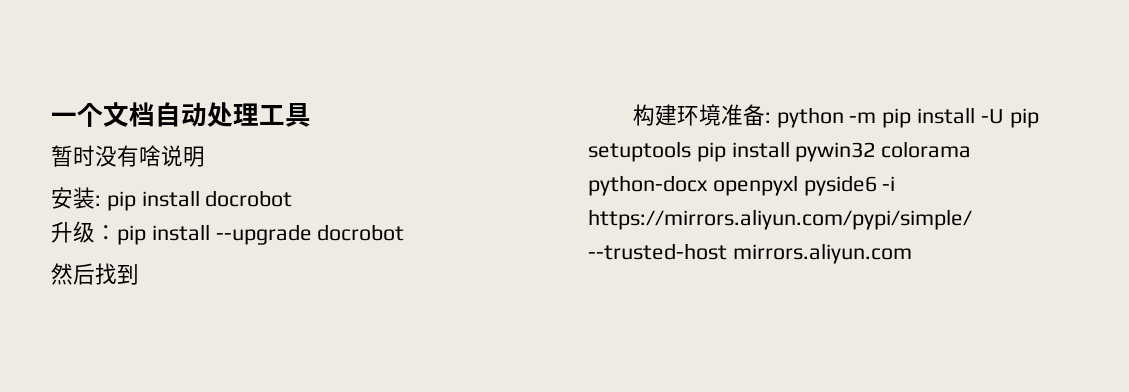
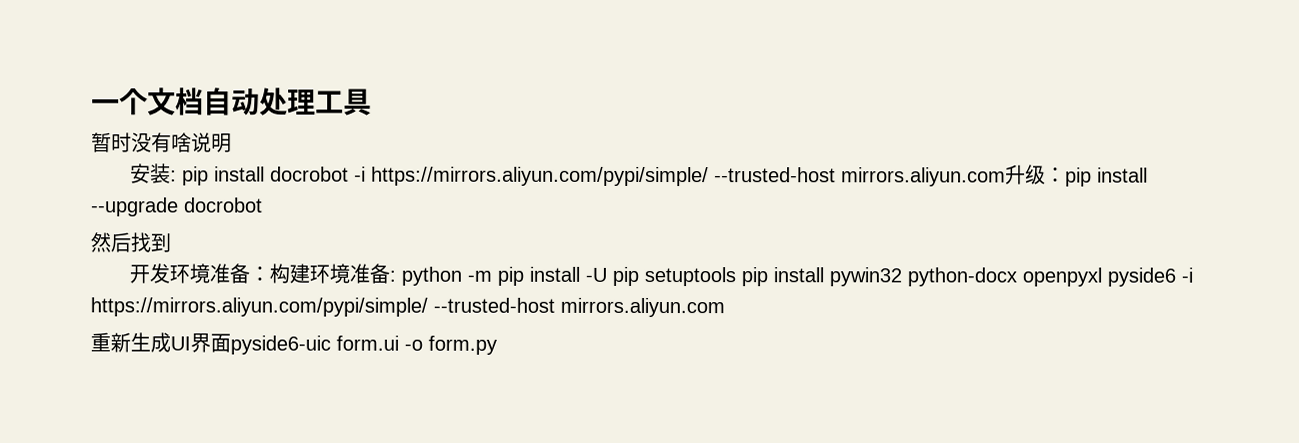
(293, 198) // -> [353,166,1006,187] -i https://mirrors.aliyun.com/pypi/simple/ --trusted-host mirrors.aliyun.com
(139, 274) none -> [128,263,270,284] 开发环境准备：
[881,141,972,158] colorama -> (902, 277) none
(912, 253) none -> [90,332,497,355] // 重新生成UI界面pyside6-uic form.ui -o form.py

